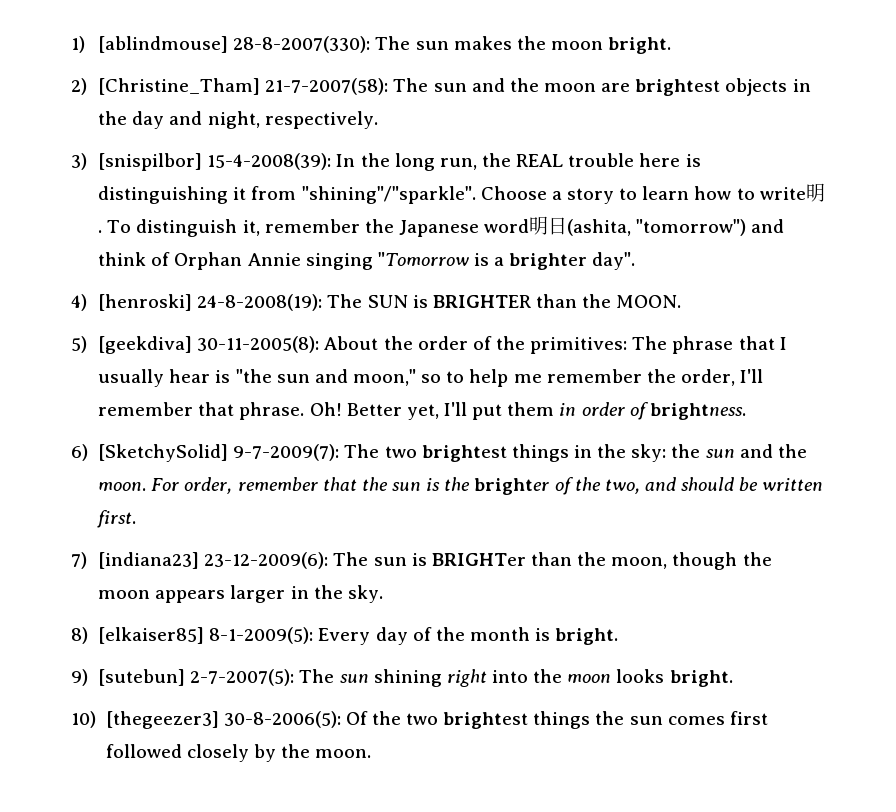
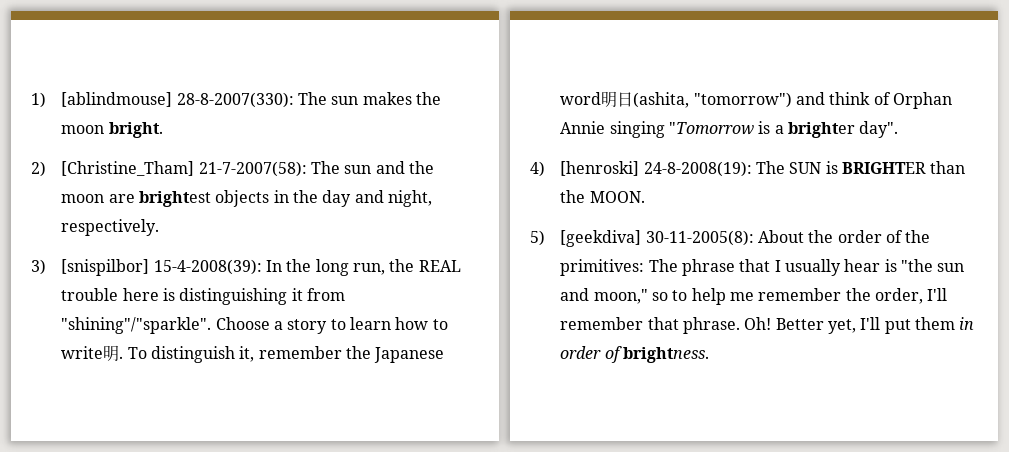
[71,444,807,462] [98,477,824,495] [97,510,137,528] [71,552,772,570] [98,585,383,603] [71,627,619,645] [71,669,733,687] [71,711,768,729] [105,744,372,762] // 6) [SketchySolid] 9-7-2009(7): The two brightest things in the sky: the sun and the moon. For order, remember that the sun is the brighter of the two, and should be written first. // 7) [indiana23] 23-12-2009(6): The sun is BRIGHTer than the moon, though the moon appears larger in the sky. // 8) [elkaiser85] 8-1-2009(5): Every day of the month is bright. // 9) [sutebun] 2-7-2007(5): The sun shining right into the moon looks bright. // 10) [thegeezer3] 30-8-2006(5): Of the two brightest things the sun comes first followed closely by the moon. -> (710, 355) none

